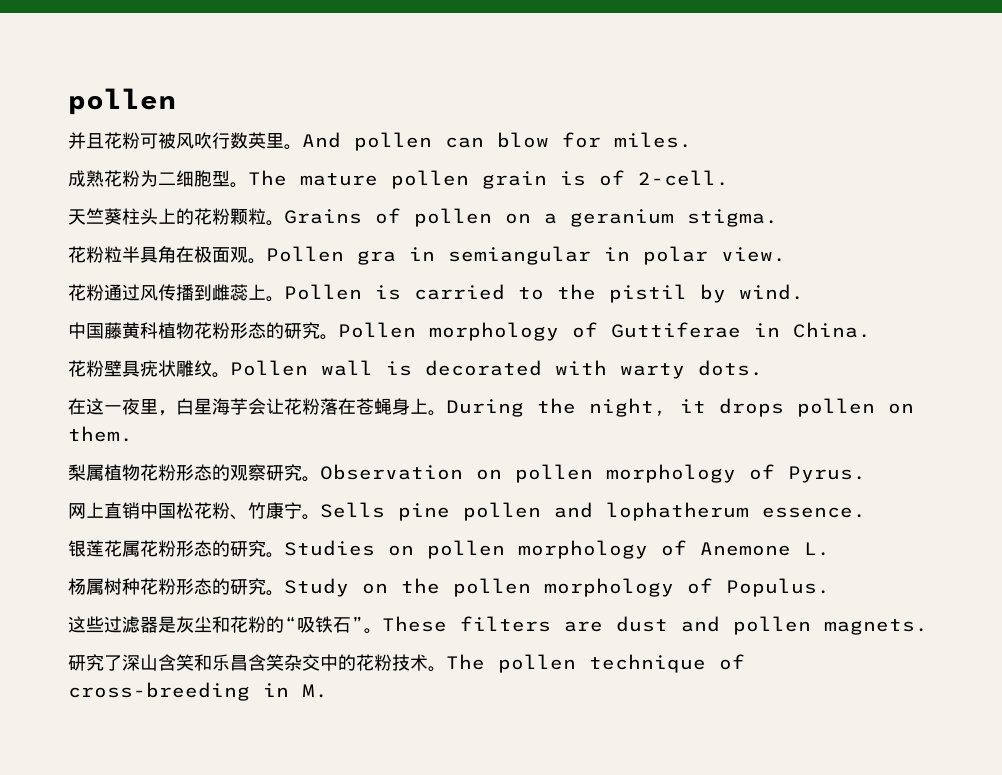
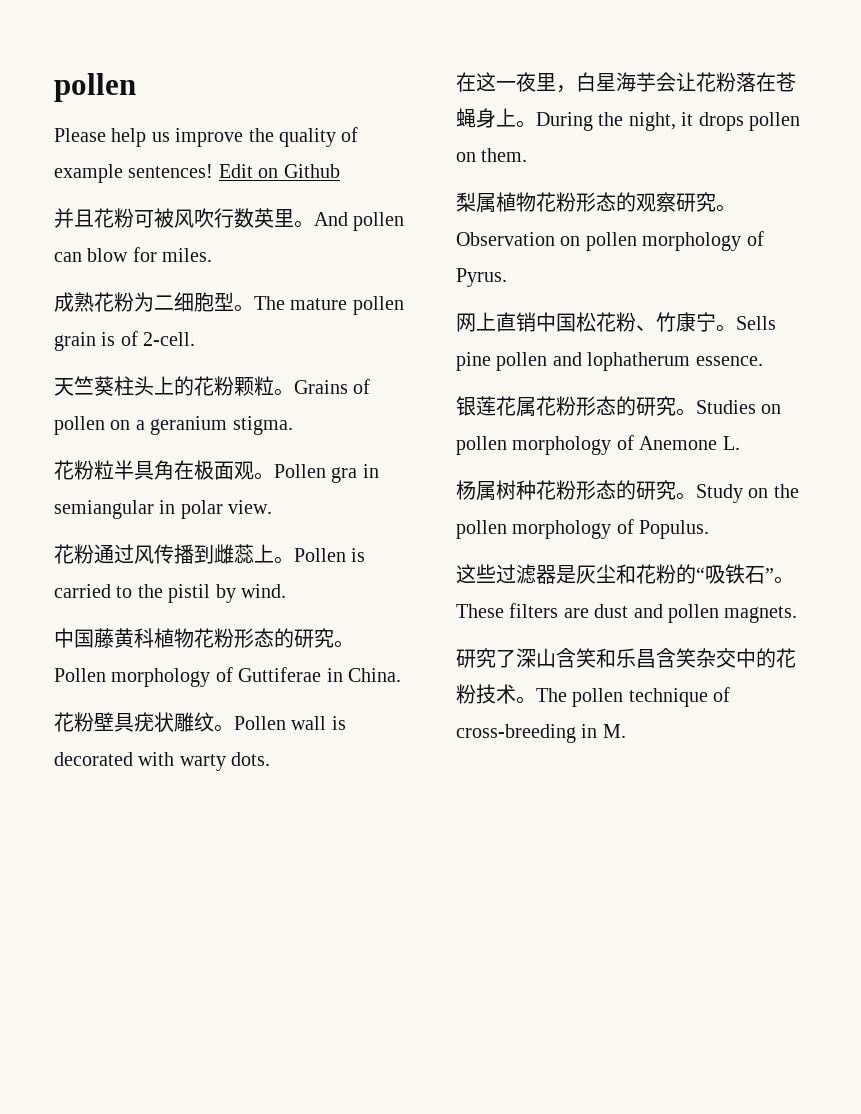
[68,88,176,115] pollen -> [54,73,136,102] [54,127,359,147] [54,164,340,183] pollen // Please help us improve the quality of example sentences! Edit on Github

